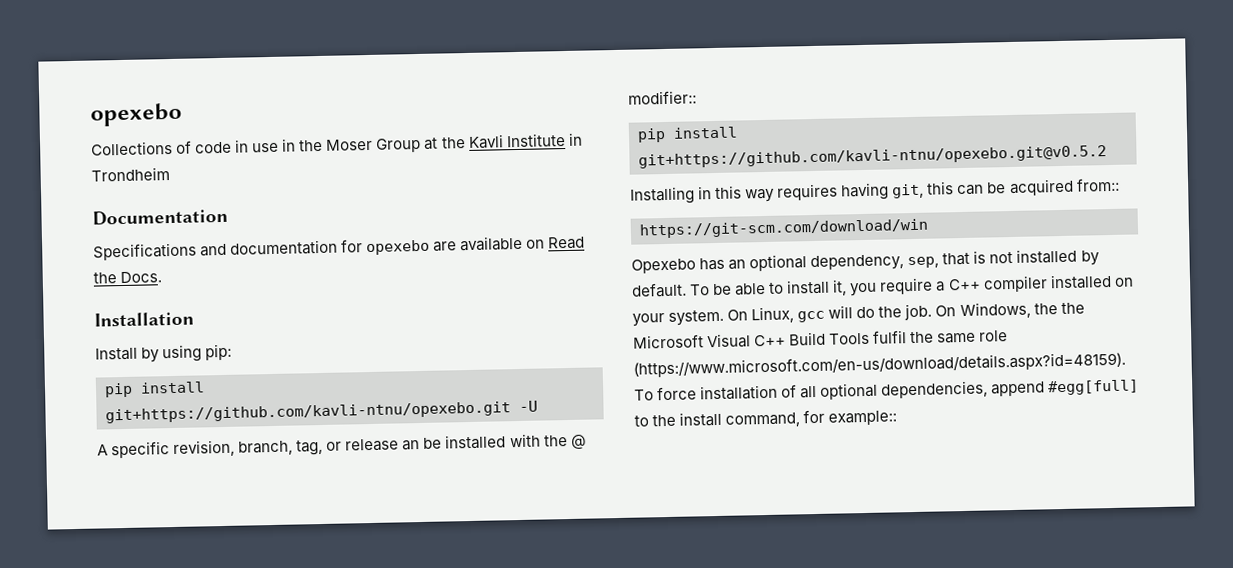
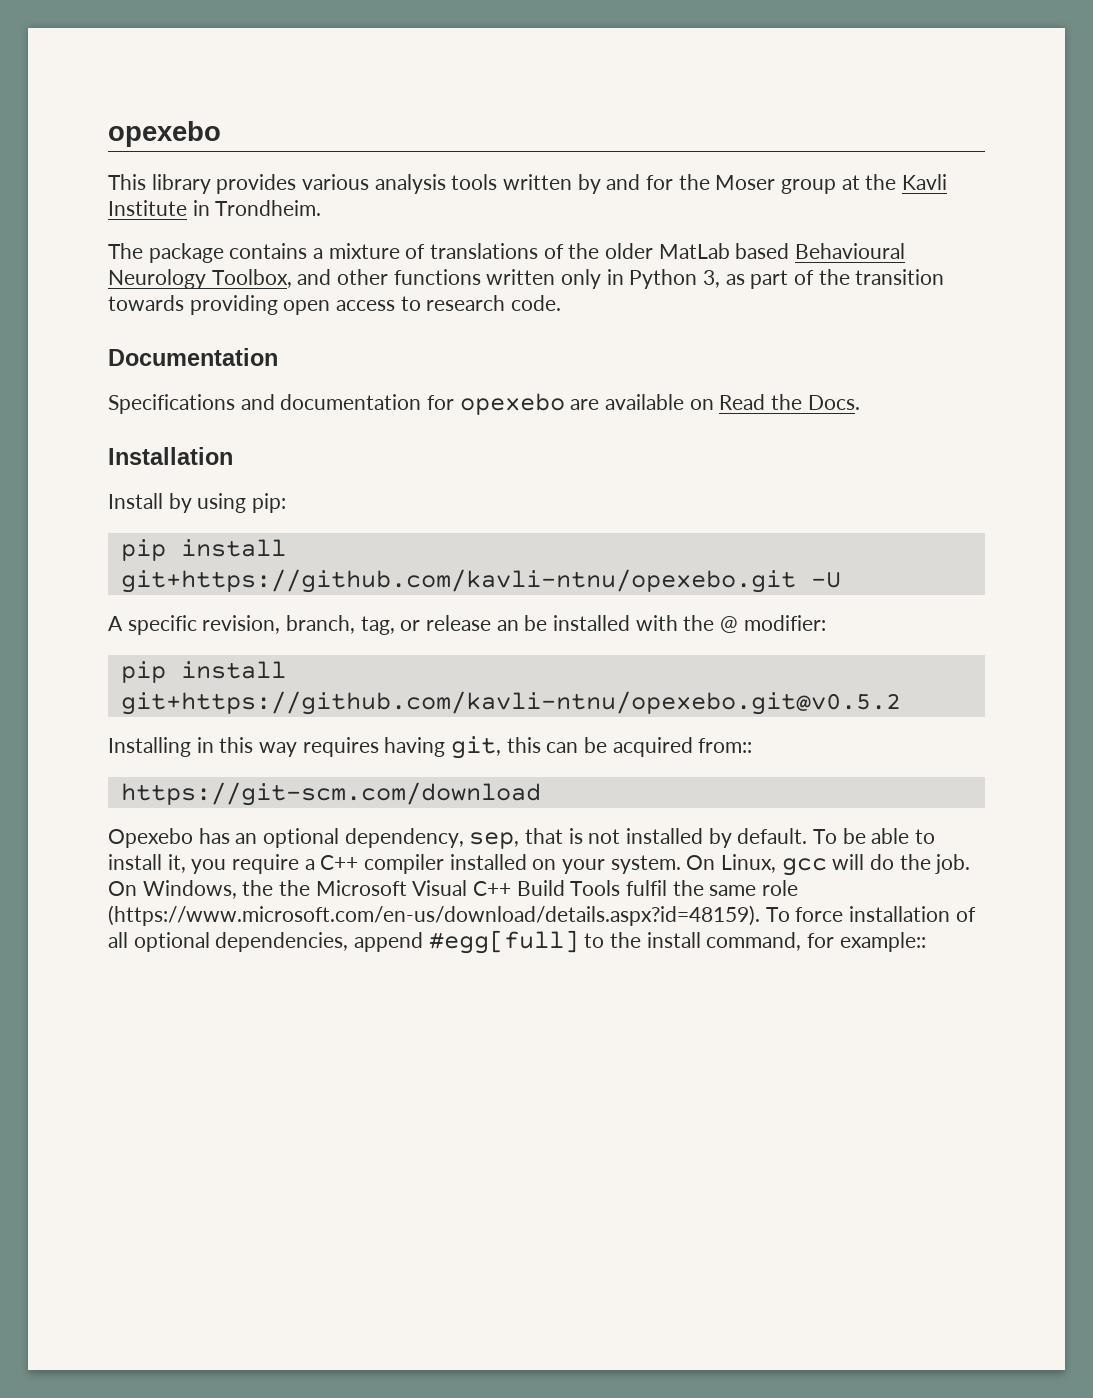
[91,138,297,156] Collections of code in use in -> [108,174,674,194] This library provides various analysis tools written by and for
[376,137,422,153] Group -> [781,179,837,194] group
[91,167,170,182] Trondheim -> [215,200,322,216] [108,243,906,263] [108,269,945,289] [108,295,562,315] Trondheim. // The package contains a mixture of translations of the older MatLab based Behavioural Neurology Toolbox, and other functions written only in Python 3, as part of the transition towards providing open access to research code.
[628,90,697,105] modifier:: -> [743,615,826,631] modifier:
[639,218,929,239] https://git-scm.com/download/win -> [120,782,541,806] https://git-scm.com/download

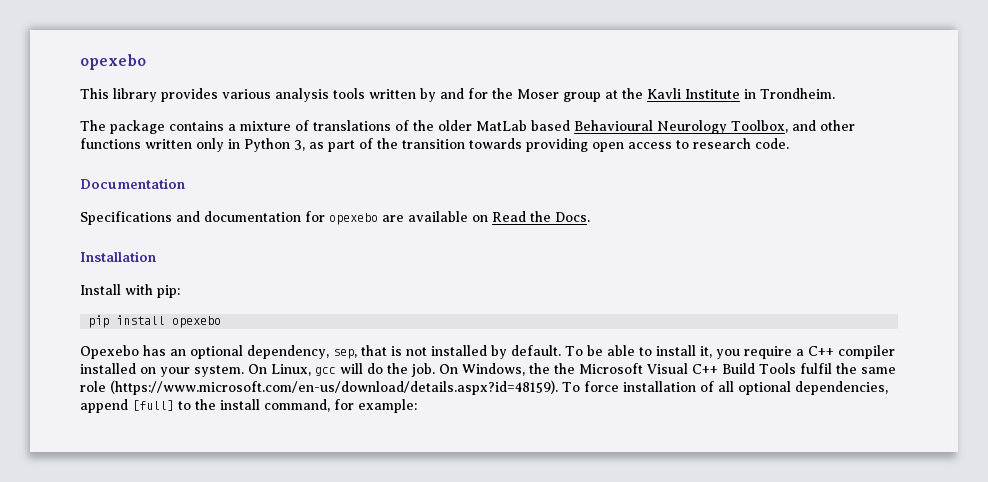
[168,493,247,513] by using -> [125,284,153,295] with
[120,569,841,593] [108,615,826,635] [120,661,286,683] [120,691,901,715] [108,736,753,759] [120,782,541,806] git+https://github.com/kavli-ntnu/opexebo.git -U // A specific revision, branch, tag, or release an be installed with the @ modifier: // pip install git+https://github.com/kavli-ntnu/opexebo.git@v0.5.2 // Installing in this way requires having git, this can be acquired from:: // https://git-scm.com/download -> [172,316,222,328] opexebo
[428,930,579,954] #egg[full] -> [132,400,174,411] [full]
[839,932,926,952] example:: -> [358,399,417,413] example:

